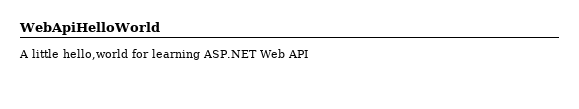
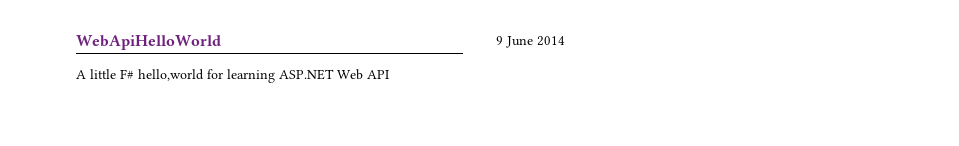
(59, 53) none -> [120,69,134,79] F#
(308, 54) none -> [496,36,565,48] // 9 June 2014

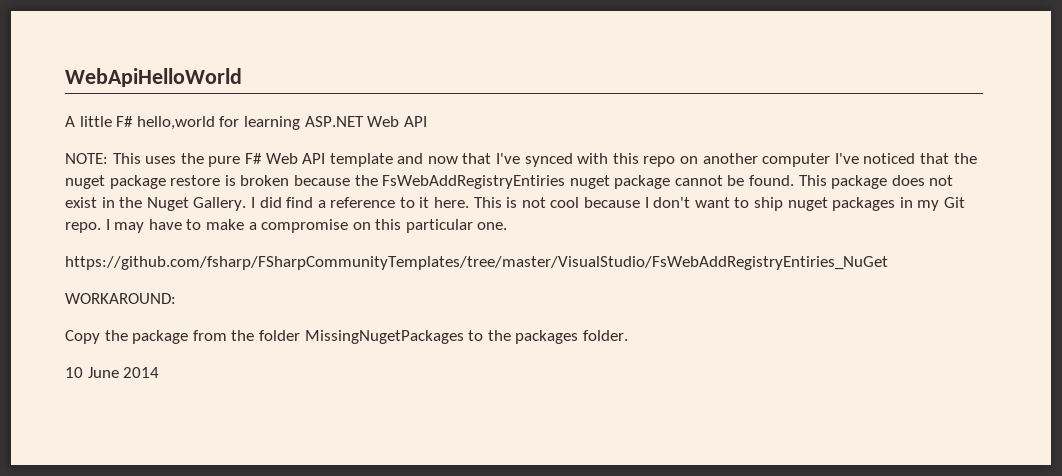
[496,36,503,45] 9 -> [65,153,977,167] [65,175,954,189] [65,197,965,211] [65,219,508,233] [65,256,888,270] [65,293,176,304] [65,330,628,344] [65,367,83,378] NOTE: This uses the pure F# Web API template and now that I've synced with this repo on another computer I've noticed that the nuget package restore is broken because the FsWebAddRegistryEntiries nuget package cannot be found. This package does not exist in the Nuget Gallery. I did find a reference to it here. This is not cool because I don't want to ship nuget packages in my Git repo. I may have to make a compromise on this particular one. // https://github.com/fsharp/FSharpCommunityTemplates/tree/master/VisualStudio/FsWebAddRegistryEntiries_NuGet // WORKAROUND: // Copy the package from the folder MissingNugetPackages to the packages folder. // 10

